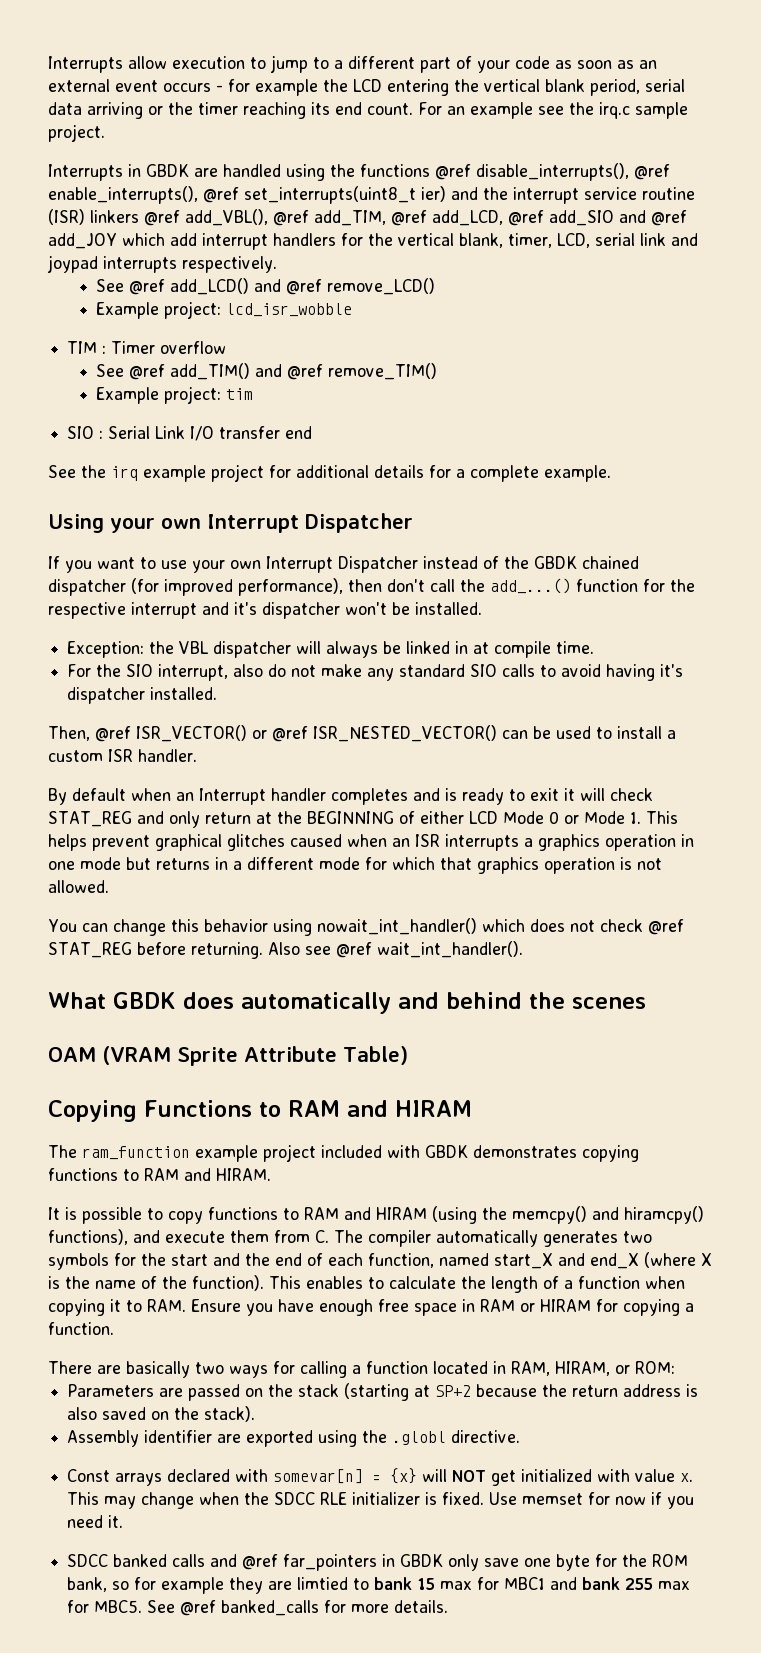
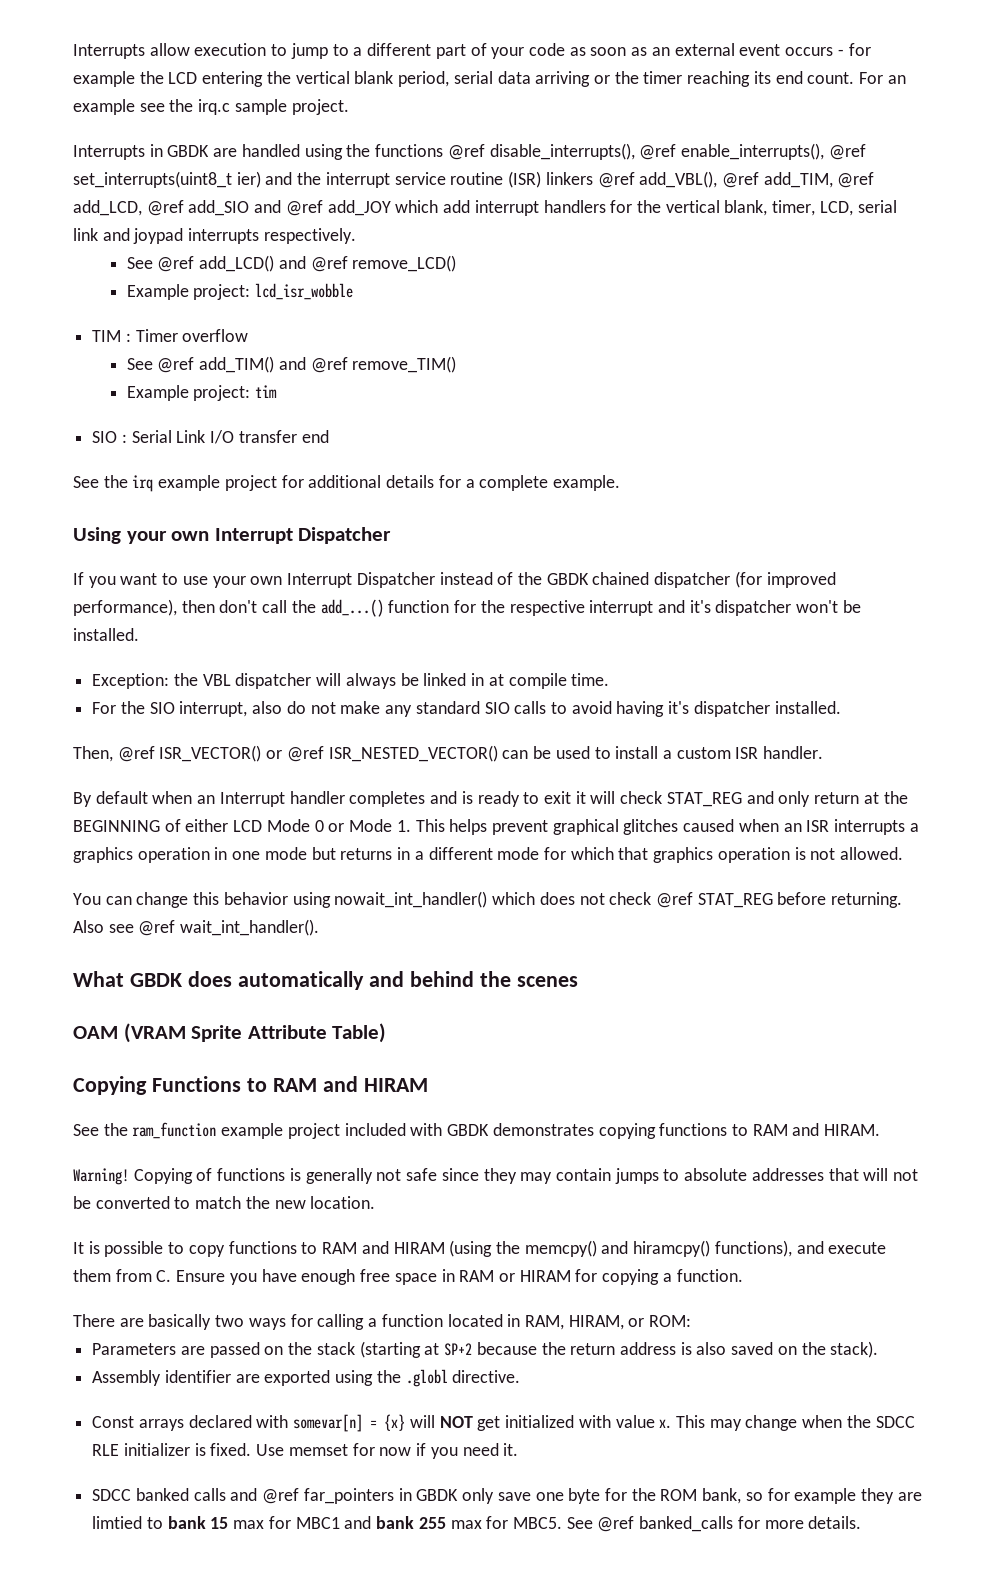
[48,1145,77,1158] The -> [73,1123,128,1136] See the
(271, 1174) none -> [73,1168,919,1185] [73,1196,376,1209] // Warning! Copying of functions is generally not safe since they may contain jumps to absolute addresses that will not be converted to match the new location.
[334,1230,652,1247] [48,1252,712,1270] [48,1275,685,1293] [48,1299,186,1316] The compiler automatically generates two symbols for the start and the end of each function, named start_X and end_X (where X is the name of the function). This enables to calculate the length of a function when copying it to RAM. -> (172, 1276) none

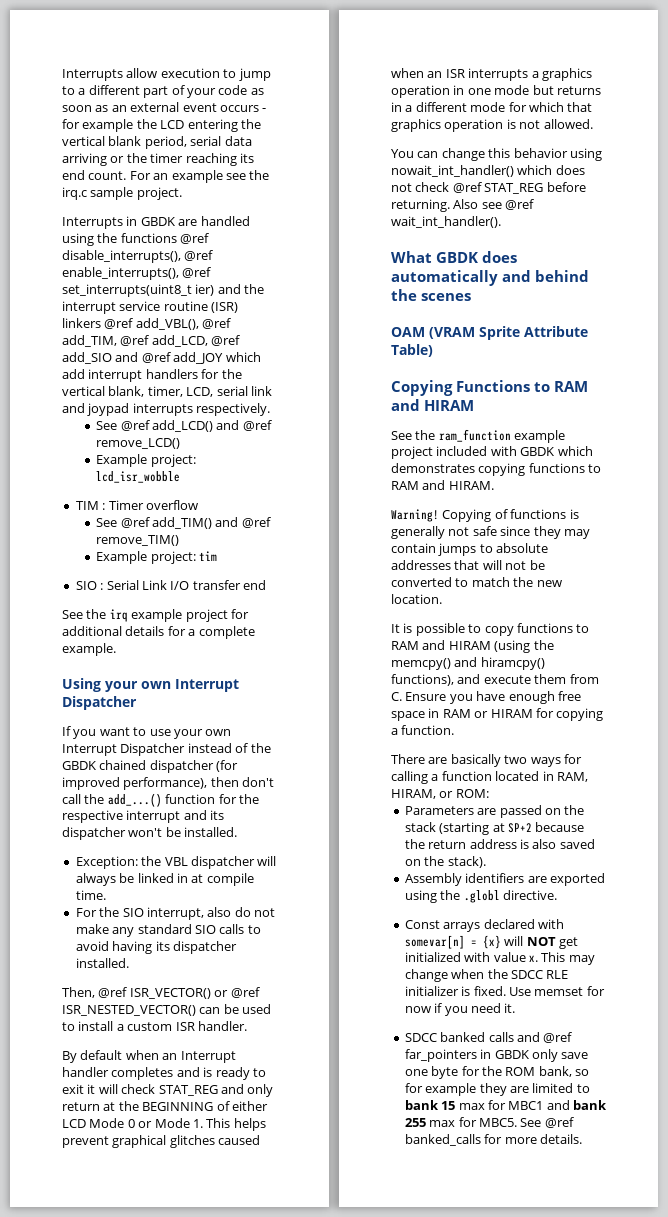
[689,600,711,613] it's -> [210,810,225,820] its
[668,701,690,714] it's -> [155,941,170,951] its
(490, 1130) none -> [557,446,593,456] which
[164,1370,231,1383] identifier -> [465,873,525,883] identifiers
[92,1516,143,1529] limtied -> [532,1083,574,1093] limited

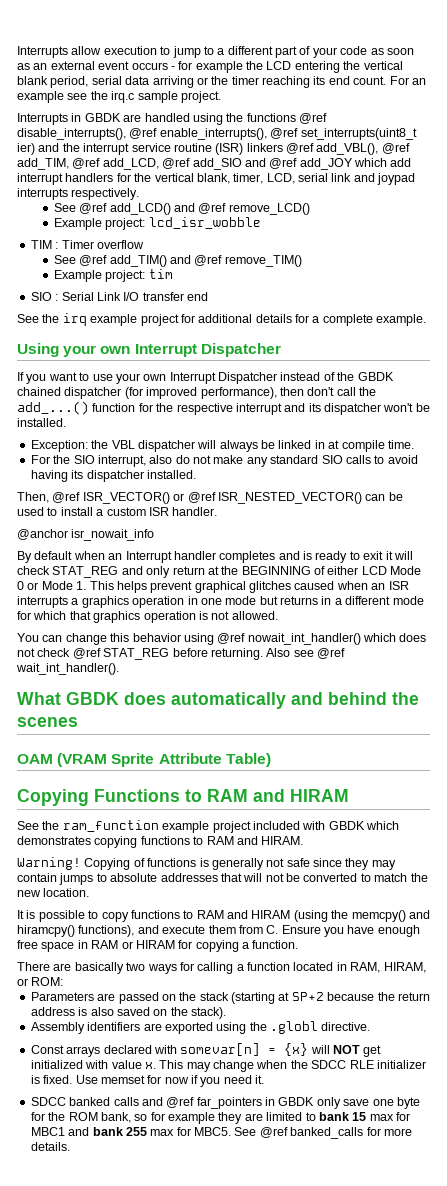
(247, 1026) none -> [17,529,155,541] // @anchor isr_nowait_info
(602, 154) none -> [217,633,246,644] @ref

